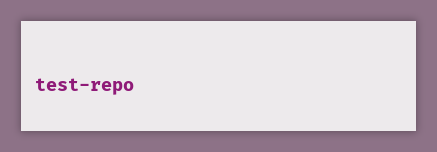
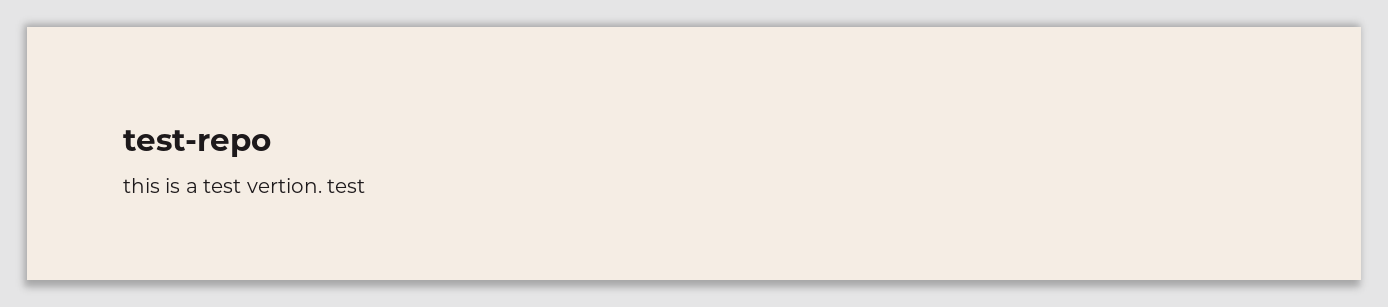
(134, 86) none -> [123,178,365,193] // this is a test vertion. test

